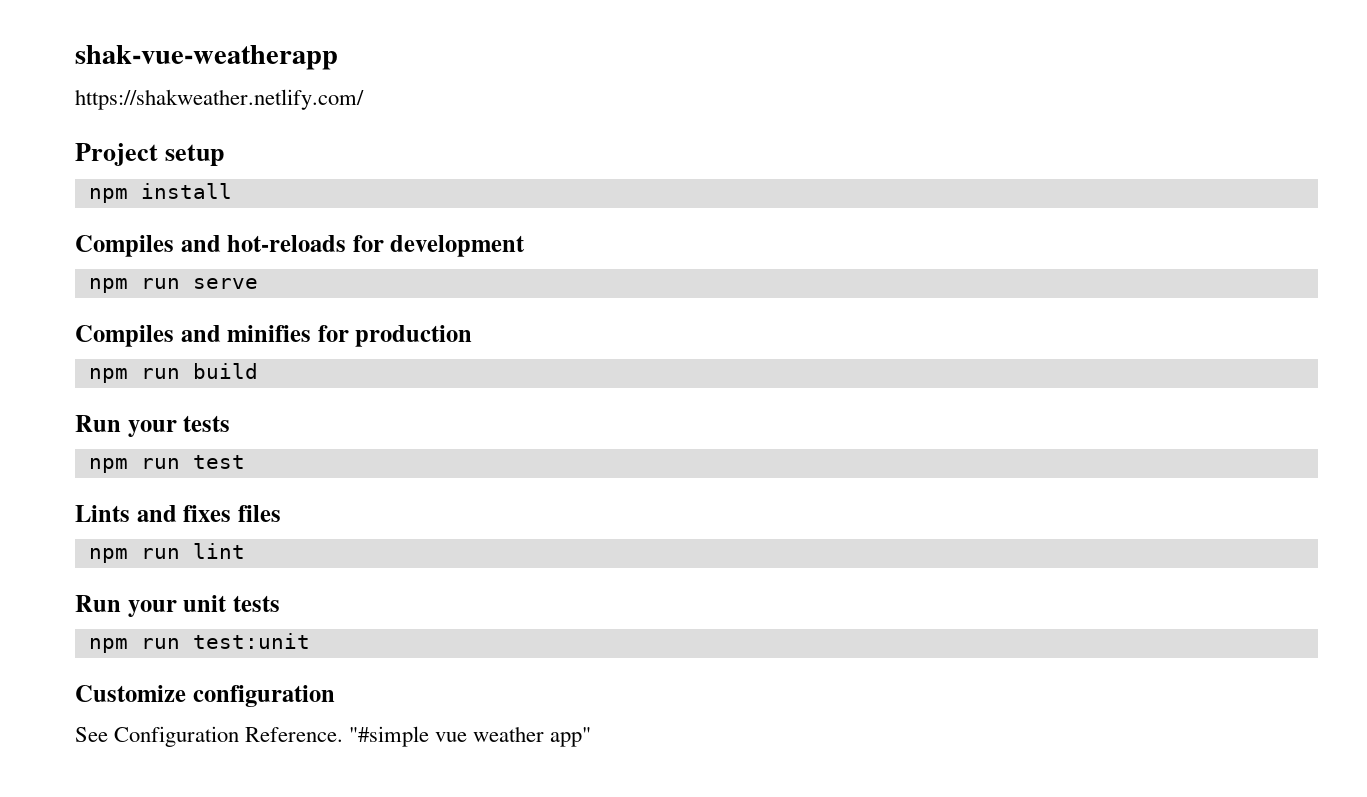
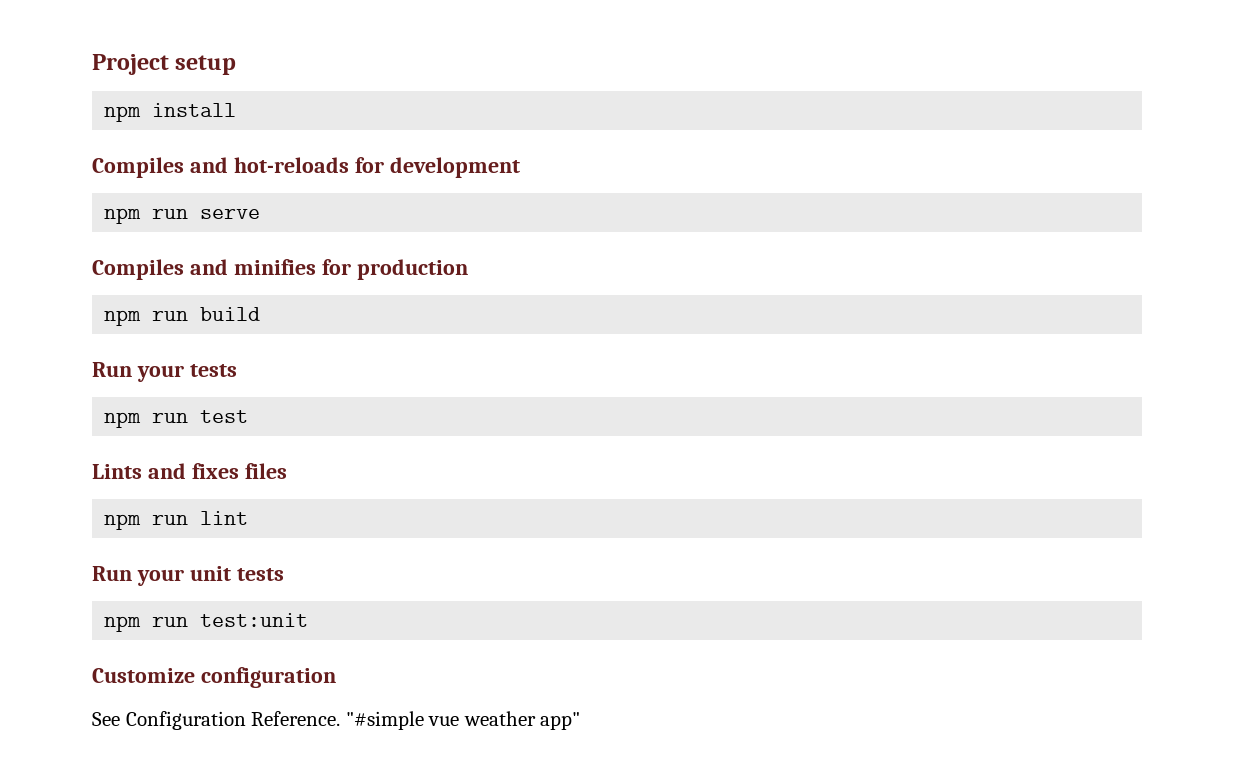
[75,45,338,70] [75,89,364,110] shak-vue-weatherapp // https://shakweather.netlify.com/ // -> (92, 64) none

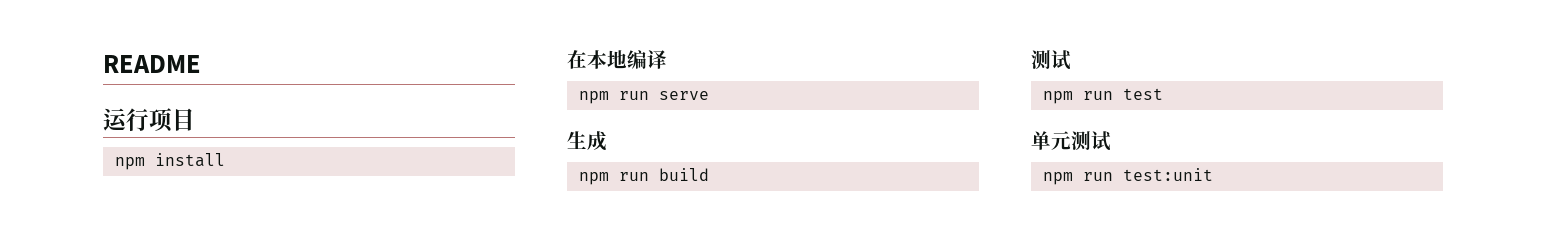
[92,54,237,75] Project setup -> [103,55,201,73] [103,108,195,132] README // 运行项目
[92,157,520,178] [104,208,261,224] [92,259,468,280] Compiles and hot-reloads for development // npm run serve // Compiles and minifies for production -> [567,50,667,69] [578,91,709,104] [567,131,607,151] 在本地编译 // npm run serve // 生成
[92,362,237,382] Run your tests -> [1031,50,1071,70] 测试
[92,463,287,479] [104,511,249,530] [92,566,284,586] [104,613,309,632] [92,667,336,688] [92,711,581,730] Lints and fixes files // npm run lint // Run your unit tests // npm run test:unit // Customize configuration // See Configuration Reference. "#simple vue weather app" -> [1031,131,1111,151] [1042,168,1213,185] 单元测试 // npm run test:unit

